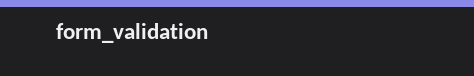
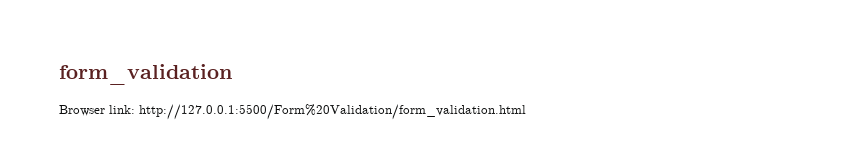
(208, 33) none -> [59,104,526,120] // Browser link: http://127.0.0.1:5500/Form%20Validation/form_validation.html

